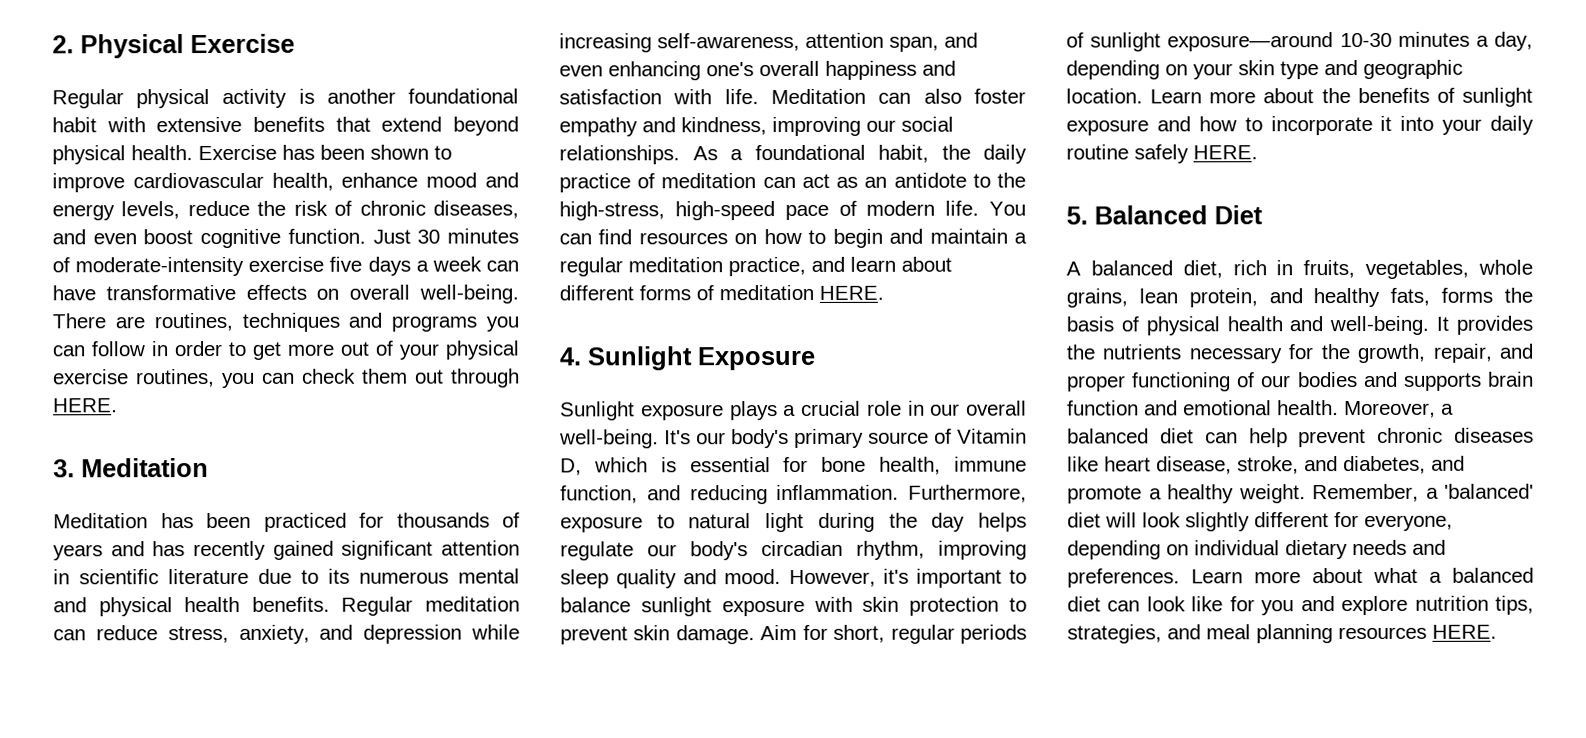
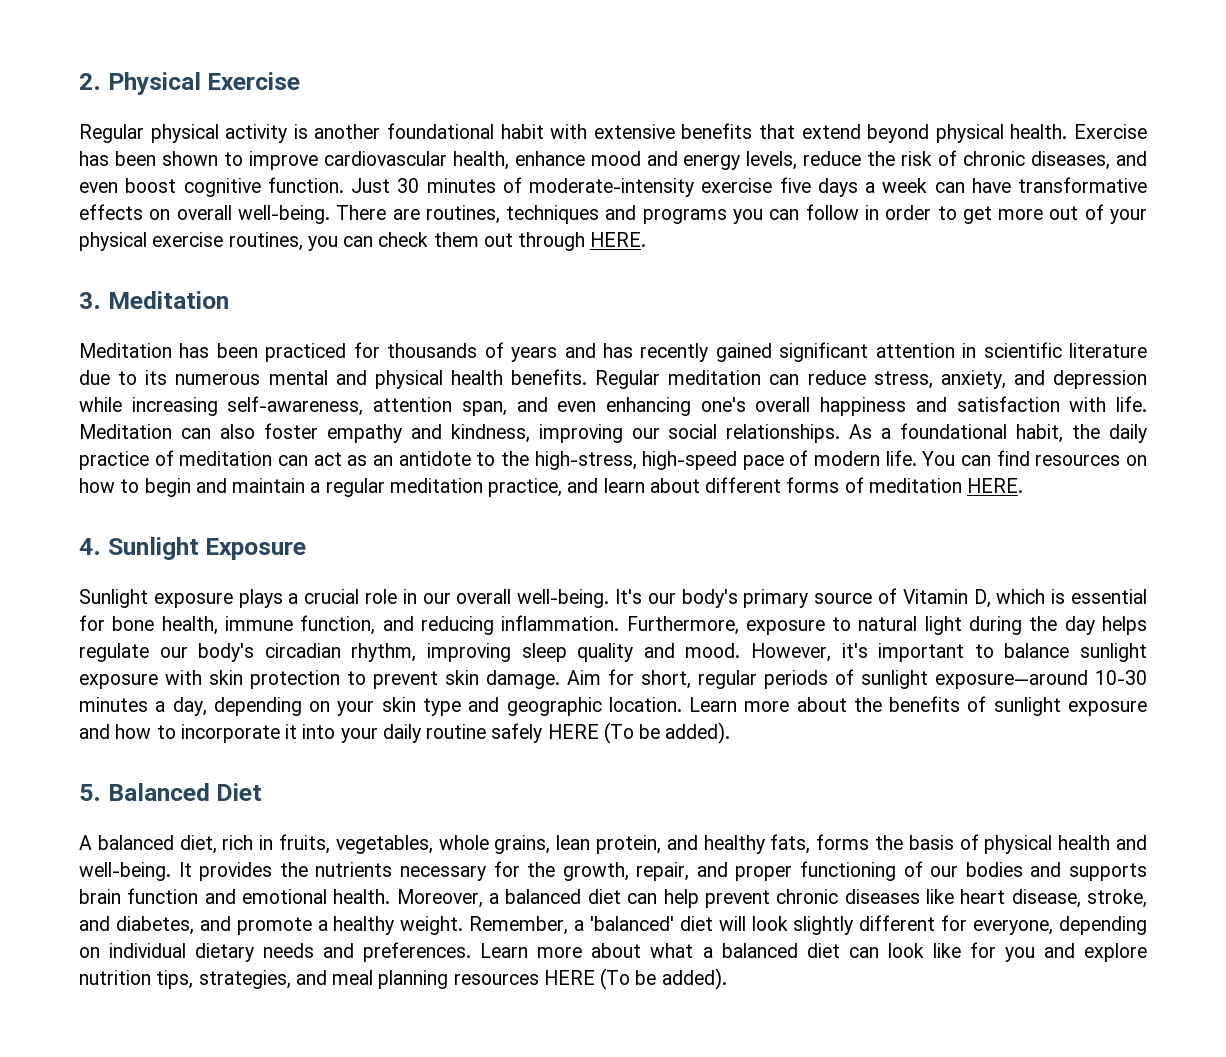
[1193,145,1258,160] HERE. -> [547,722,731,744] HERE (To be added).
[1432,624,1497,639] HERE. -> [543,968,727,990] HERE (To be added).

